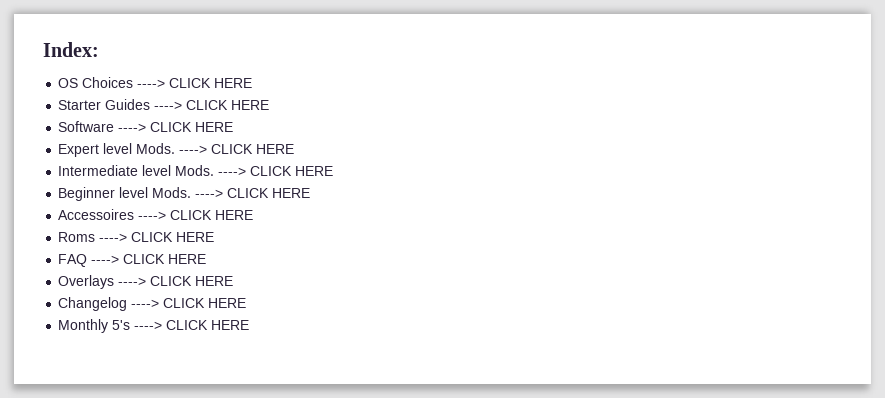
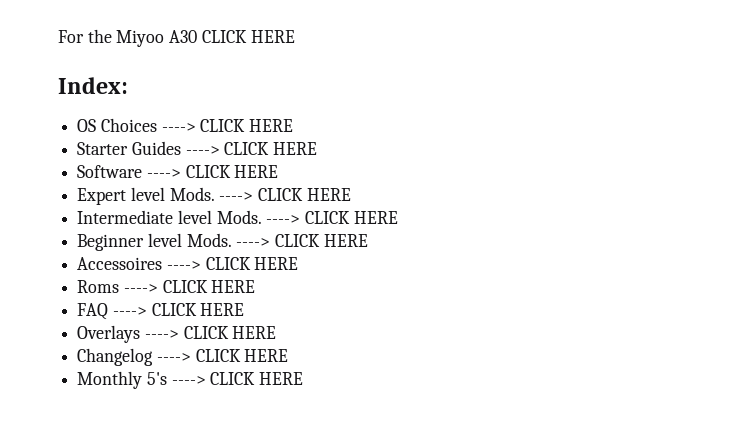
(43, 49) none -> [58,29,295,47] For the Miyoo A30 CLICK HERE //

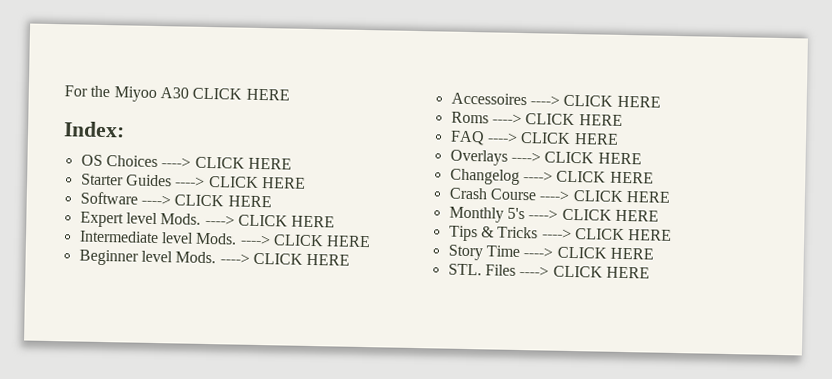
(289, 355) none -> [448,187,671,203] // Crash Course ----> CLICK HERE
(304, 378) none -> [448,225,673,242] [447,244,654,261] [447,263,650,279] // Tips & Tricks ----> CLICK HERE // Story Time ----> CLICK HERE // STL. Files ----> CLICK HERE

